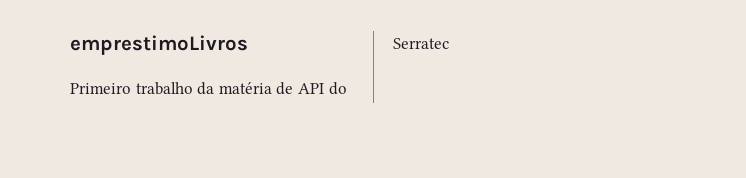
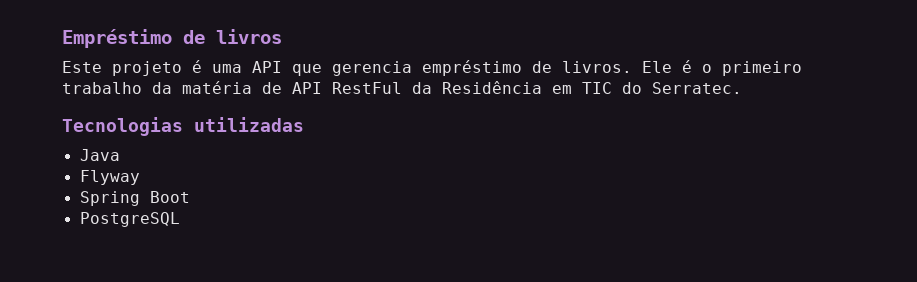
[70,35,248,55] [70,83,131,94] emprestimoLivros // Primeiro -> [62,29,282,48] [62,60,802,76] Empréstimo de livros // Este projeto é uma API que gerencia empréstimo de livros. Ele é o primeiro
[328,82,347,95] [393,38,449,49] do Serratec -> [332,81,742,94] [62,117,304,136] [79,149,120,161] [79,170,140,185] [79,191,190,206] [79,212,180,227] RestFul da Residência em TIC do Serratec. // Tecnologias utilizadas // Java // Flyway // Spring Boot // PostgreSQL

